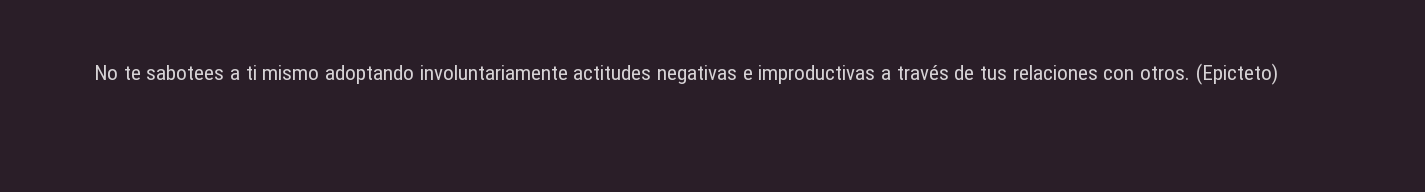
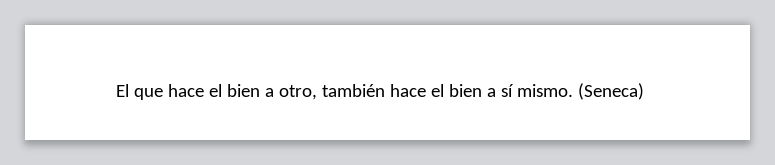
[94,63,1278,85] No te sabotees a ti mismo adoptando involuntariamente actitudes negativas e improductivas a través de tus relaciones con otros. (Epicteto) -> [116,83,645,100] El que hace el bien a otro, también hace el bien a sí mismo. (Seneca)

